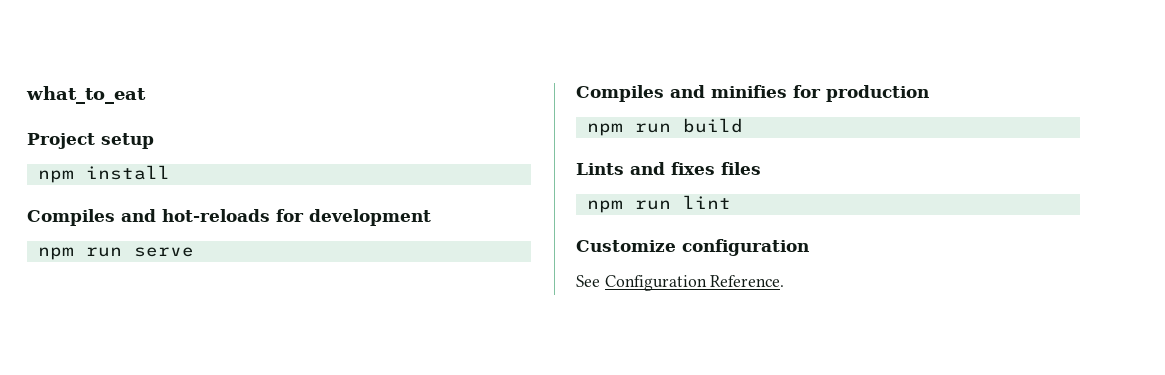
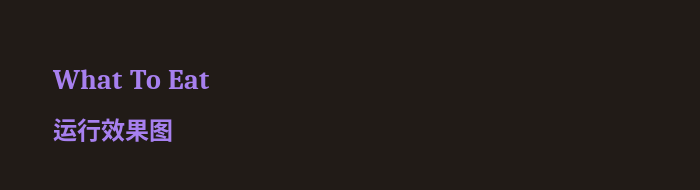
[26,86,146,104] [27,133,154,149] [37,165,170,183] [27,209,431,226] [37,247,194,260] [576,85,929,102] [586,118,743,136] [576,162,761,175] [586,195,731,213] [576,239,809,256] [576,275,785,291] what_to_eat // Project setup // npm install // Compiles and hot-reloads for development // npm run serve // Compiles and minifies for production // npm run build // Lints and fixes files // npm run lint // Customize configuration // See Configuration Reference. -> [52,69,211,89] [53,118,173,142] What To Eat // 运行效果图

